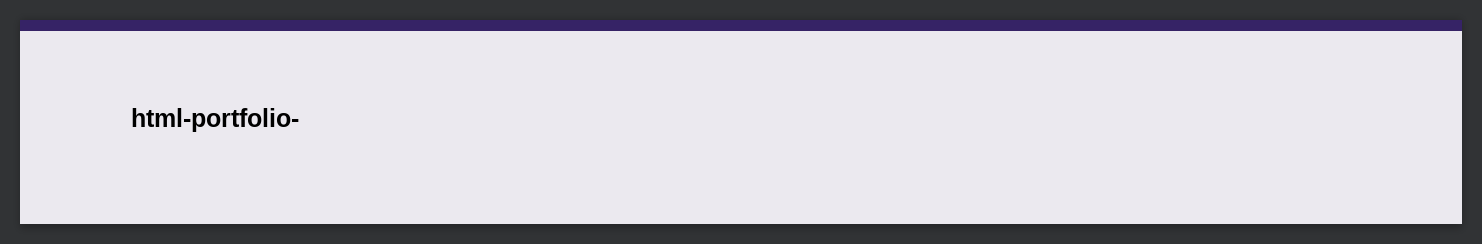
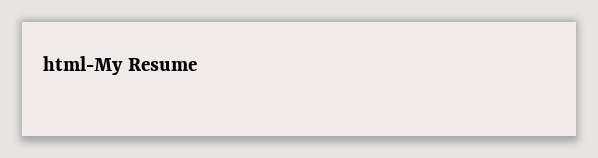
[131,108,299,132] html-portfolio- -> [43,56,197,75] html-My Resume

